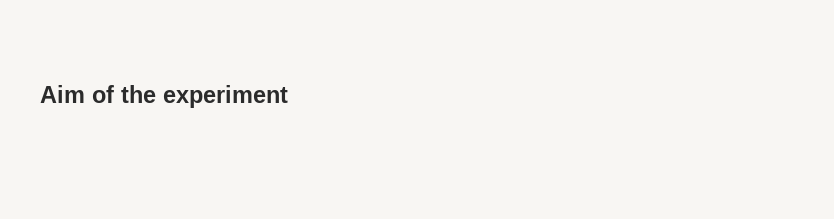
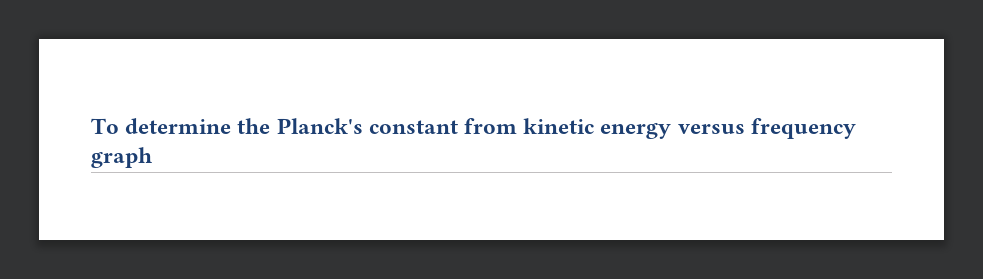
[40,85,288,108] Aim of the experiment -> [91,118,856,139] [91,147,153,168] To determine the Planck's constant from kinetic energy versus frequency graph

